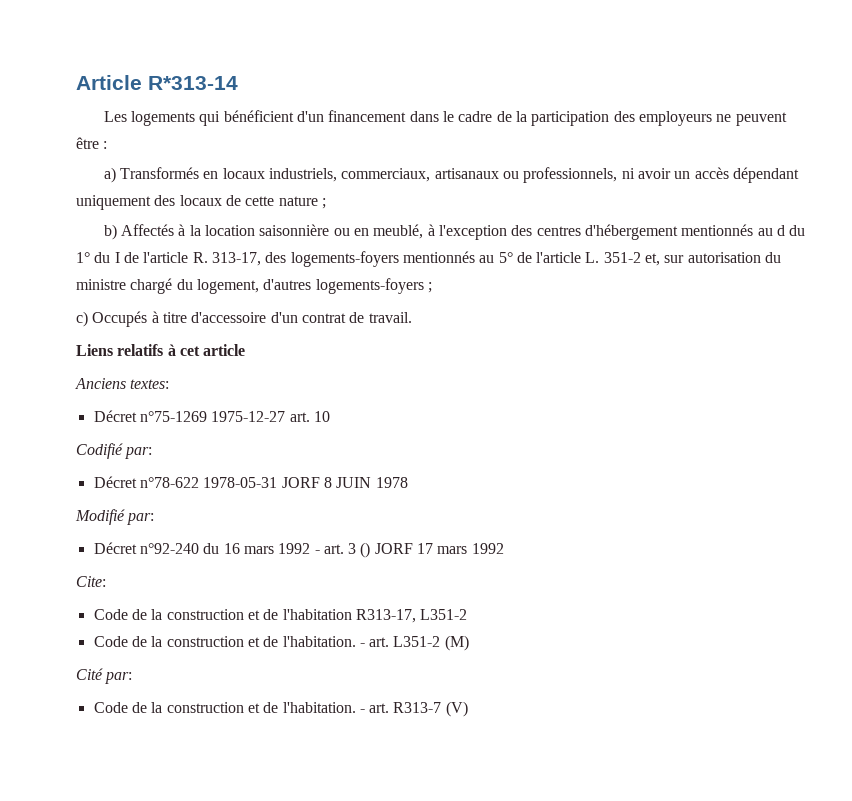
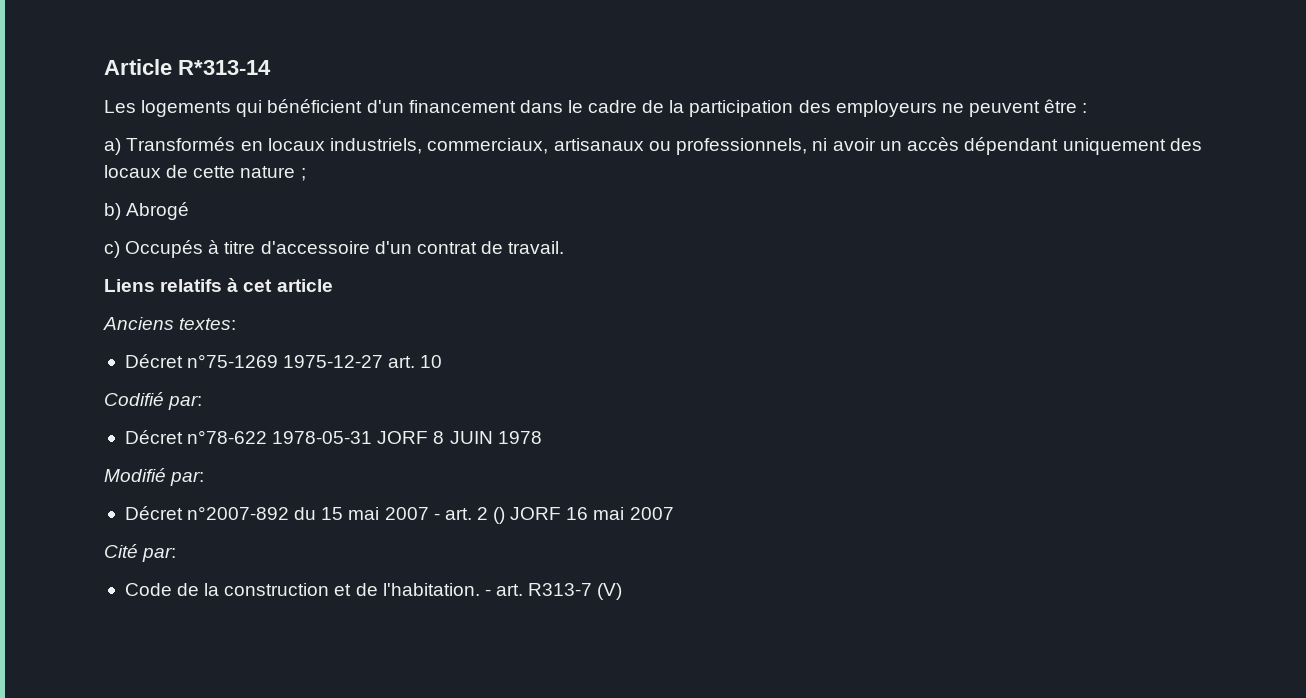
[121,224,806,240] [76,251,782,267] [76,278,432,294] Affectés à la location saisonnière ou en meublé, à l'exception des centres d'hébergement mentionnés au d du 1° du I de l'article R. 313-17, des logements-foyers mentionnés au 5° de l'article L. 351-2 et, sur autorisation du ministre chargé du logement, d'autres logements-foyers ; -> [126,202,190,220] Abrogé
[139,543,357,554] n°92-240 du 16 mars 1992 - art. 3 -> [187,506,488,520] n°2007-892 du 15 mai 2007 - art. 2
[417,543,504,554] [76,576,106,587] [93,609,468,623] [93,635,469,651] 17 mars 1992 // Cite: // Code de la construction et de l'habitation R313-17, L351-2 // Code de la construction et de l'habitation. - art. L351-2 (M) -> [566,507,674,520] 16 mai 2007

